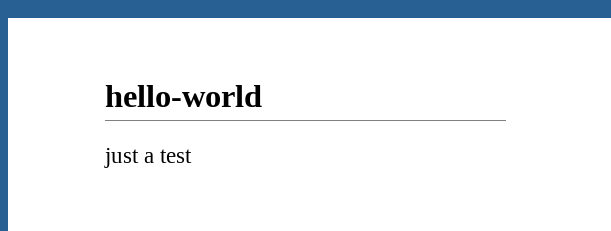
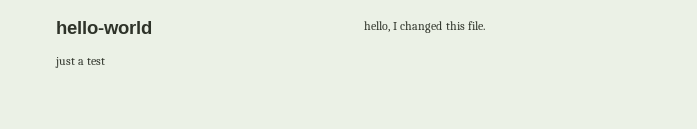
(193, 156) none -> [364,21,485,33] // hello, I changed this file.

